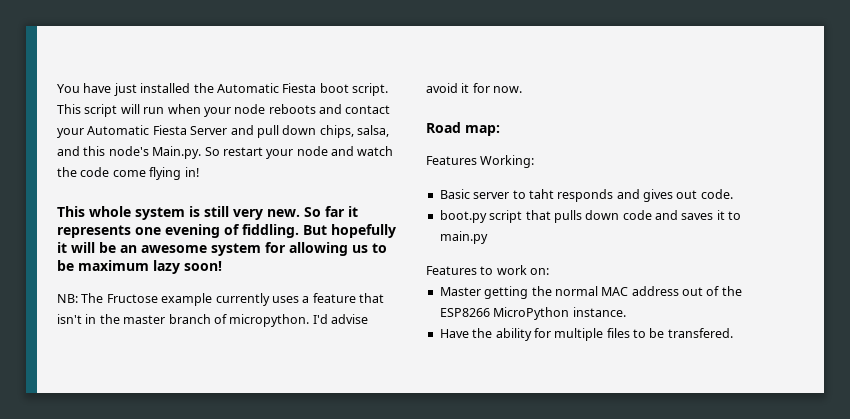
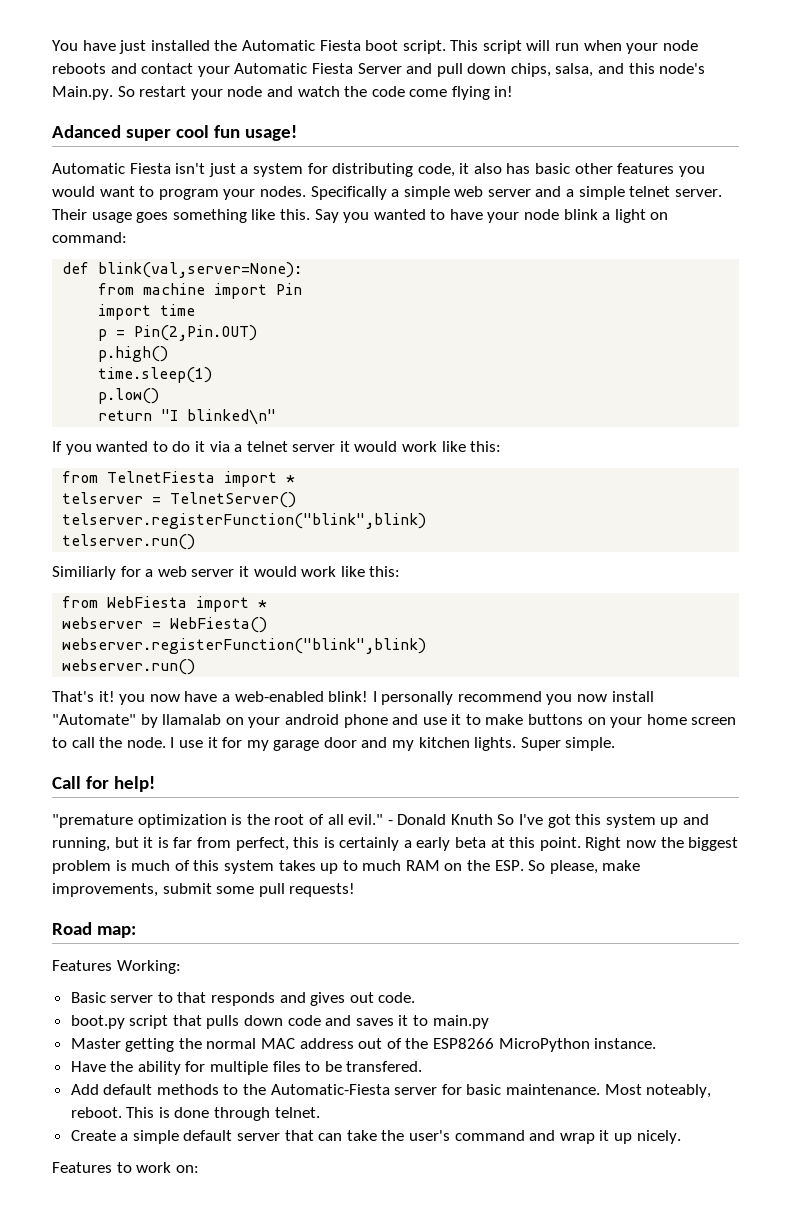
[57,206,358,220] [57,224,396,238] [57,242,387,256] [57,260,222,274] [57,293,384,306] [57,314,368,327] [426,83,523,93] This whole system is still very new. So far it represents one evening of fiddling. But hopefully it will be an awesome system for allowing us to be maximum lazy soon! // NB: The Fructose example currently uses a feature that isn't in the master branch of micropython. I'd advise avoid it for now. -> [52,125,297,141] [52,163,705,177] [52,186,722,200] [52,209,669,223] [52,232,127,243] [62,262,303,278] [98,283,303,299] [98,304,196,320] [98,325,258,341] [98,346,169,362] [98,367,213,383] [98,388,160,404] [98,409,277,425] [52,441,502,455] [62,471,296,487] [62,492,297,508] [62,513,427,529] [62,534,196,550] [52,566,401,580] [62,596,268,612] [62,617,268,633] [62,638,427,654] [62,659,196,675] [52,691,654,705] [52,714,737,728] [52,737,616,751] [52,776,155,792] [52,814,710,828] [52,837,739,851] [52,860,641,874] [52,883,356,897] Adanced super cool fun usage! // Automatic Fiesta isn't just a system for distributing code, it also has basic other features you would want to program your nodes. Specifically a simple web server and a simple telnet server. Their usage goes something like this. Say you wanted to have your node blink a light on command: // def blink(val,server=None): // from machine import Pin // import time // p = Pin(2,Pin.OUT) // p.high() // time.sleep(1) // p.low() // return "I blinked\n" // If you wanted to do it via a telnet server it would work like this: // from TelnetFiesta import * // telserver = TelnetServer() // telserver.registerFunction("blink",blink) // telserver.run() // Similiarly for a web server it would work like this: // from WebFiesta import * // webserver = WebFiesta() // webserver.registerFunction("blink",blink) // webserver.run() // That's it! you now have a web-enabled blink! I personally recommend you now install "Automate" by llamalab on your android phone and use it to make buttons on your home screen to call the node. I use it for my garage door and my kitchen lights. Super simple. // Call for help! // "premature optimization is the root of all evil." - Donald Knuth So I've got this system up and running, but it is far from perfect, this is certainly a early beta at this point. Right now the biggest problem is much of this system takes up to much RAM on the ESP. So please, make improvements, submit some pull requests!
[528,189,554,199] taht -> [177,992,207,1003] that
[426,265,550,275] // Features to work on: -> (489, 1022) none
(733, 333) none -> [70,1084,712,1098] [70,1107,320,1121] [70,1130,681,1144] [52,1162,199,1173] // Add default methods to the Automatic-Fiesta server for basic maintenance. Most noteably, reboot. This is done through telnet. // Create a simple default server that can take the user's command and wrap it up nicely. // Features to work on:

